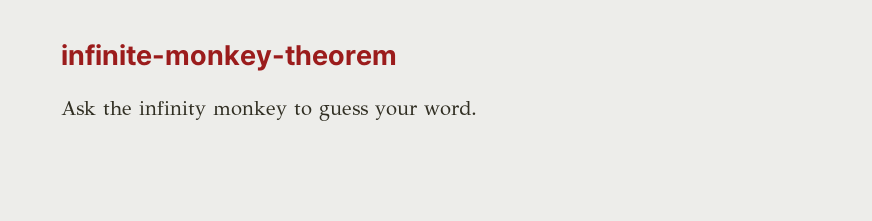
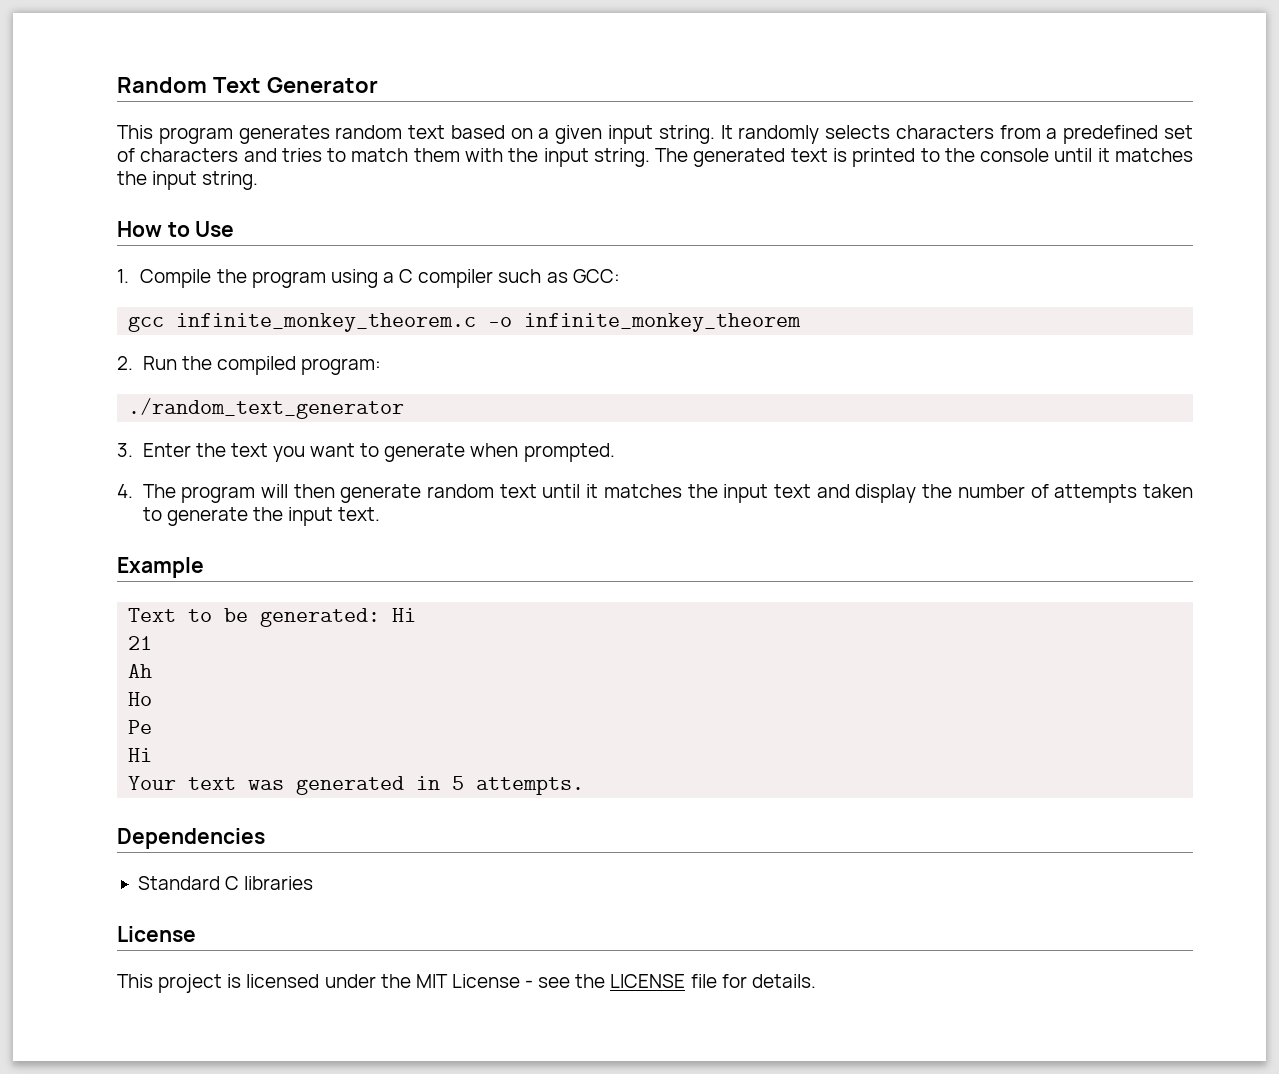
[61,44,397,71] [61,101,477,121] infinite-monkey-theorem // Ask the infinity monkey to guess your word. -> [117,77,378,93] [117,125,1194,144] [117,148,1194,167] [117,171,259,190] [117,221,235,237] [117,269,620,288] [128,313,802,332] [117,356,381,375] [128,398,405,419] [117,443,615,462] [117,484,1193,503] [142,507,381,526] [117,557,204,578] [128,608,417,627] [128,636,153,650] [128,664,153,678] [128,692,153,706] [128,720,153,734] [128,748,153,762] [128,776,585,795] [117,828,265,849] [137,876,314,890] [117,926,196,942] [117,974,816,993] Random Text Generator // This program generates random text based on a given input string. It randomly selects characters from a predefined set of characters and tries to match them with the input string. The generated text is printed to the console until it matches the input string. // How to Use // 1. Compile the program using a C compiler such as GCC: // gcc infinite_monkey_theorem.c -o infinite_monkey_theorem // 2. Run the compiled program: // ./random_text_generator // 3. Enter the text you want to generate when prompted. // 4. The program will then generate random text until it matches the input text and display the number of attempts taken to generate the input text. // Example // Text to be generated: Hi // 21 // Ah // Ho // Pe // Hi // Your text was generated in 5 attempts. // Dependencies // Standard C libraries // License // This project is licensed under the MIT License - see the LICENSE file for details.

